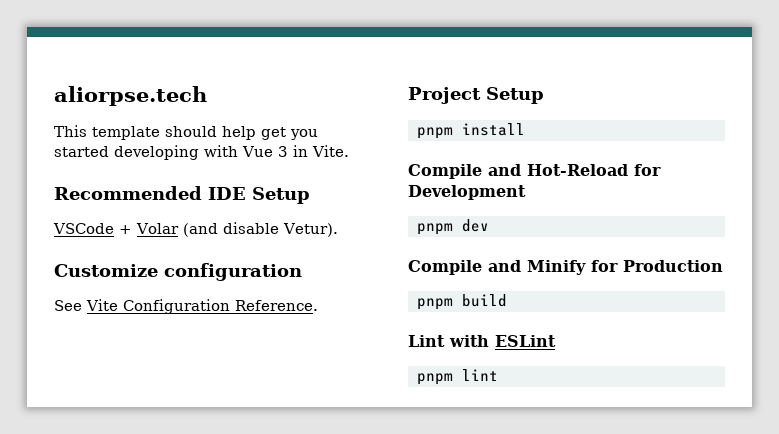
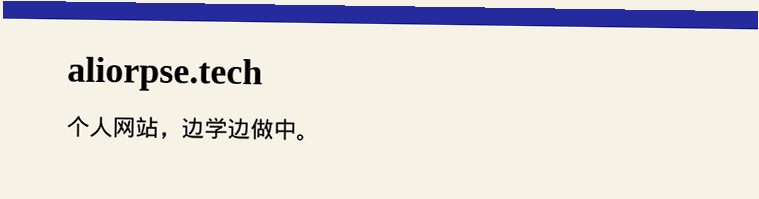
[54,125,318,140] [54,145,349,160] [54,186,310,204] [53,222,338,237] [54,263,302,281] [54,299,318,314] [408,87,544,104] [416,123,525,139] [408,164,661,179] [408,185,526,200] [416,219,489,235] [408,260,723,275] [416,294,507,310] [408,335,556,347] [416,369,498,385] This template should help get you started developing with Vue 3 in Vite. // Recommended IDE Setup // VSCode + Volar (and disable Vetur). // Customize configuration // See Vite Configuration Reference. // Project Setup // pnpm install // Compile and Hot-Reload for Development // pnpm dev // Compile and Minify for Production // pnpm build // Lint with ESLint // pnpm lint -> [66,115,320,142] 个人网站，边学边做中。

